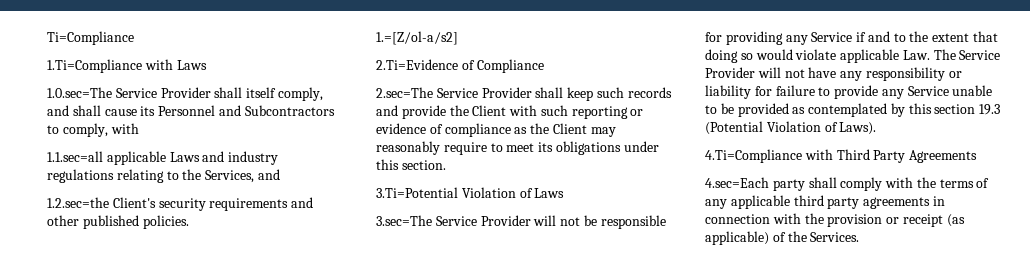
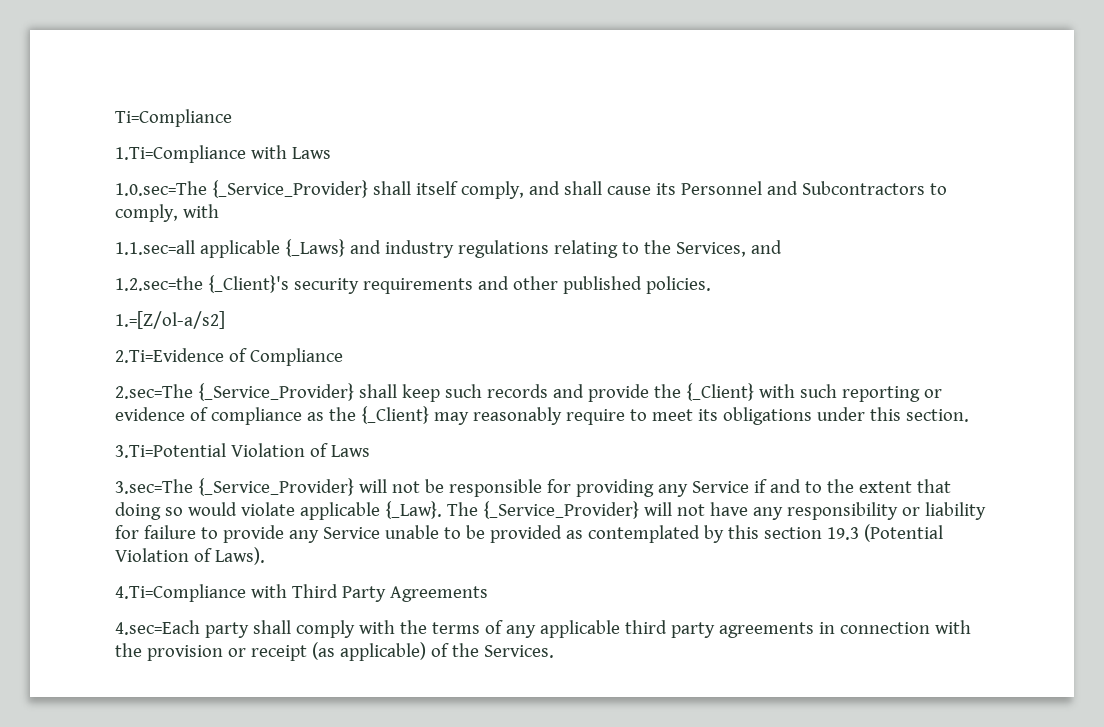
[115,87,211,98] Service Provider -> [211,180,368,198] {_Service_Provider}
[169,152,200,162] Laws -> [284,239,345,257] {_Laws}
[112,197,156,208] Client's -> [207,275,289,293] {_Client}'s
[436,87,532,98] Service Provider -> [197,383,354,401] {_Service_Provider}
[472,105,507,116] Client -> [685,383,754,401] {_Client}
[552,123,587,134] Client -> [360,406,429,424] {_Client}
[435,215,531,226] Service Provider -> [197,478,354,496] {_Service_Provider}
[902,49,1001,60] [705,67,755,78] Law. The Service Provider -> [384,501,639,519] {_Law}. The {_Service_Provider}

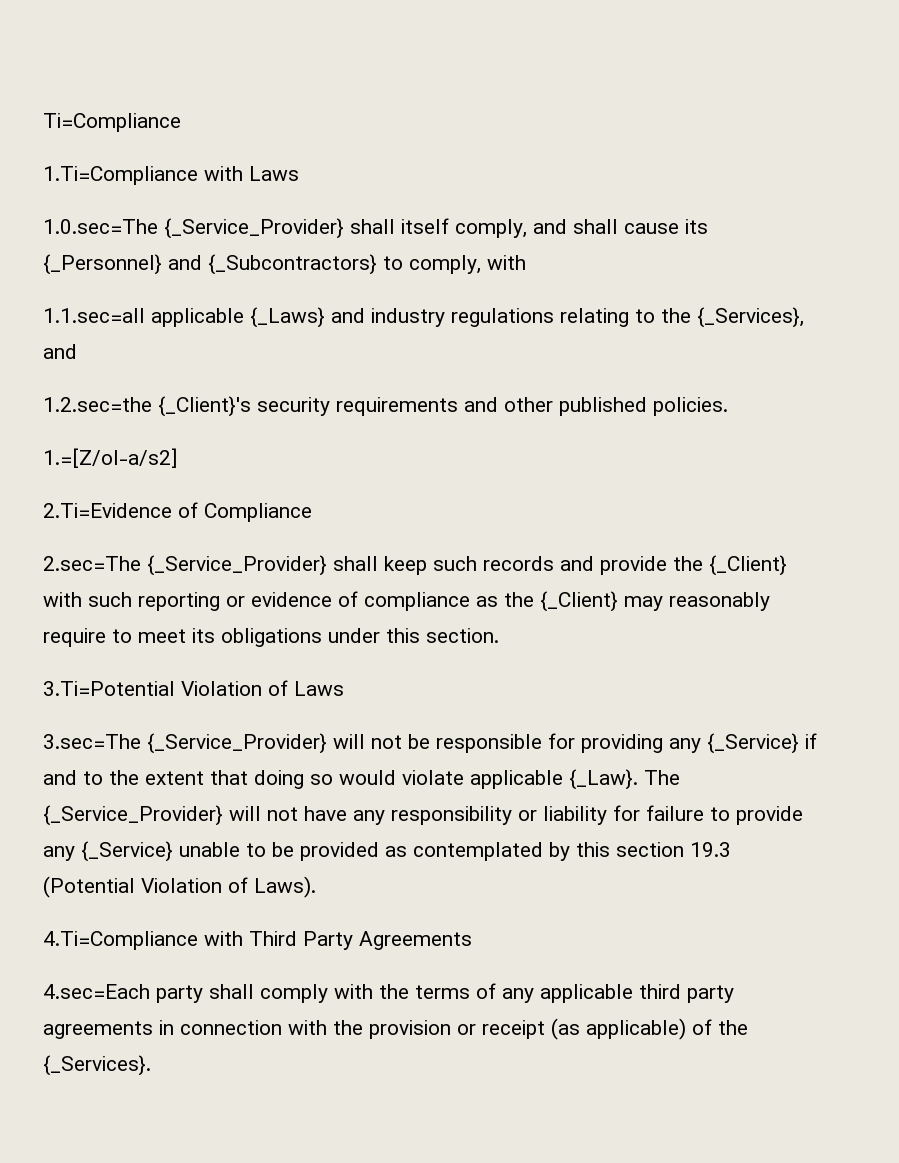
[680,181,925,195] Personnel and Subcontractors -> [43,254,377,275] {_Personnel} and {_Subcontractors}
[675,242,746,257] Services, -> [697,307,804,328] {_Services},
[691,481,749,493] Service -> [707,733,799,754] {_Service}
[322,527,380,539] Service -> [81,841,173,862] {_Service}
[483,645,554,658] Services. -> [43,1055,151,1076] {_Services}.

